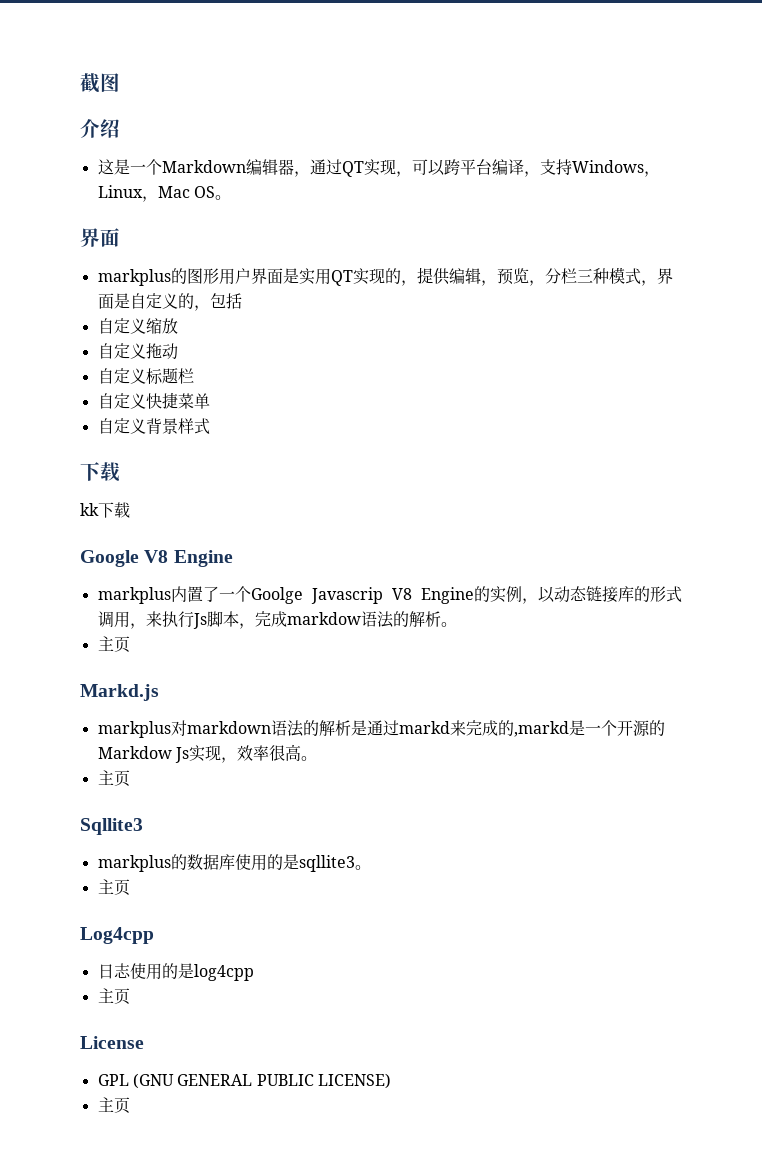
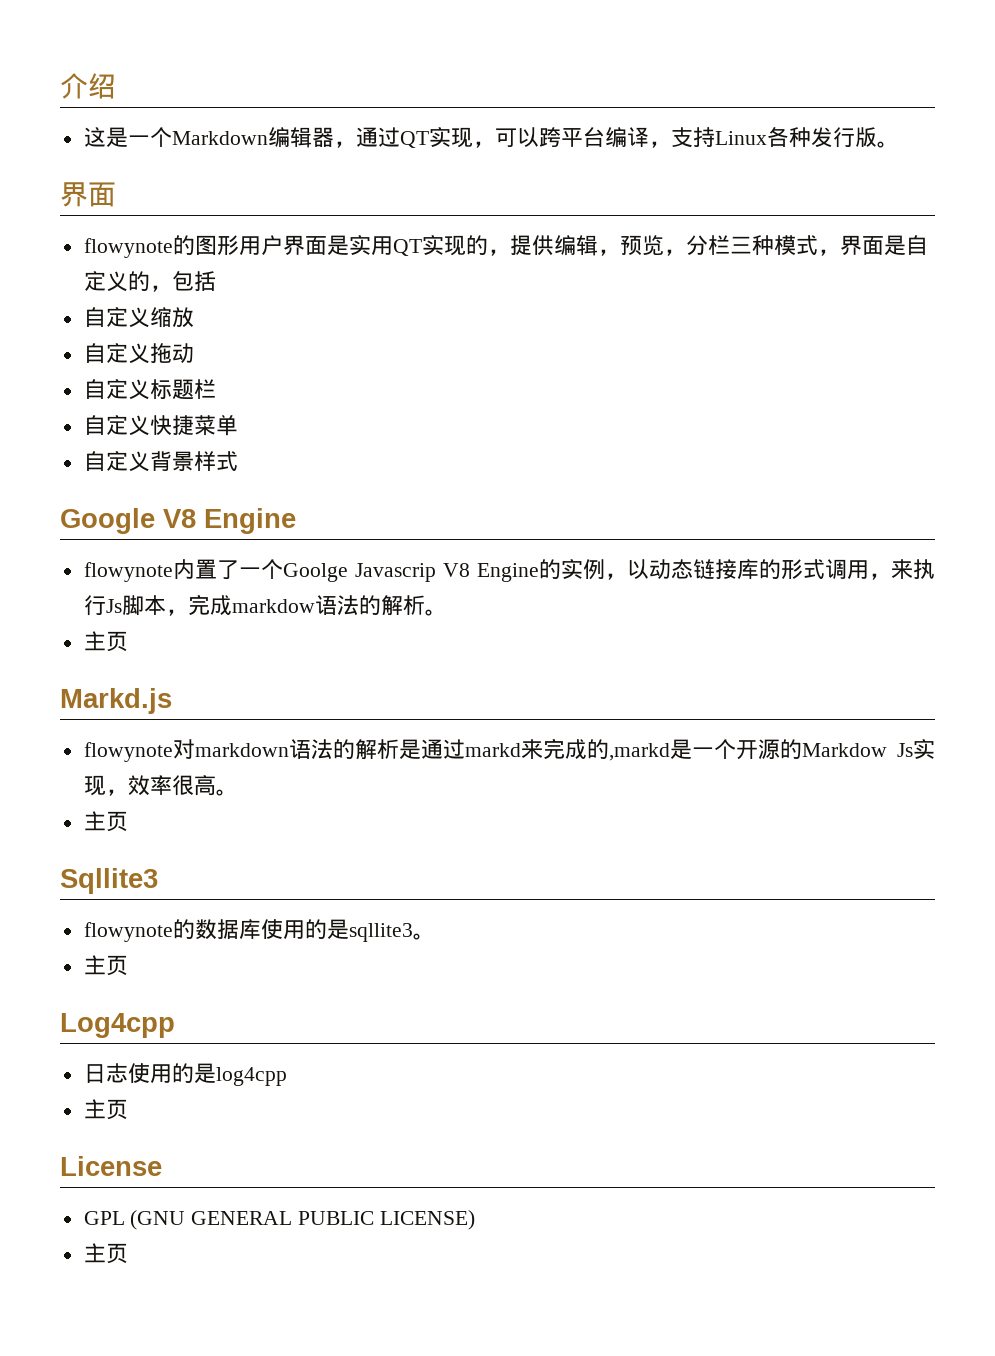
[80,73,120,93] 截图 // -> (60, 86) none
[571,160,660,177] [97,185,215,202] Windows，Linux，Mac OS -> [714,127,877,148] Linux各种发行版
[97,269,171,286] markplus -> [83,238,173,258] flowynote
[80,462,120,482] [80,502,130,518] // 下载 // kk下载 -> (238, 461) none
[97,587,171,604] markplus -> [83,562,173,582] flowynote
[97,721,171,738] markplus -> [83,742,173,762] flowynote
[97,855,171,872] markplus -> [83,922,173,942] flowynote

